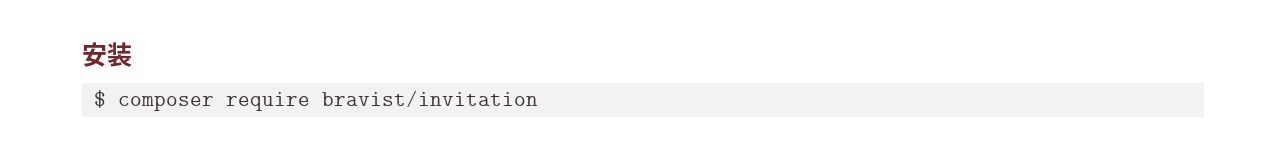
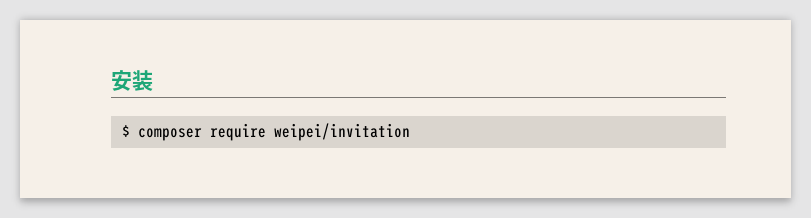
[322,90,538,107] bravist/invitation -> [273,123,410,141] weipei/invitation

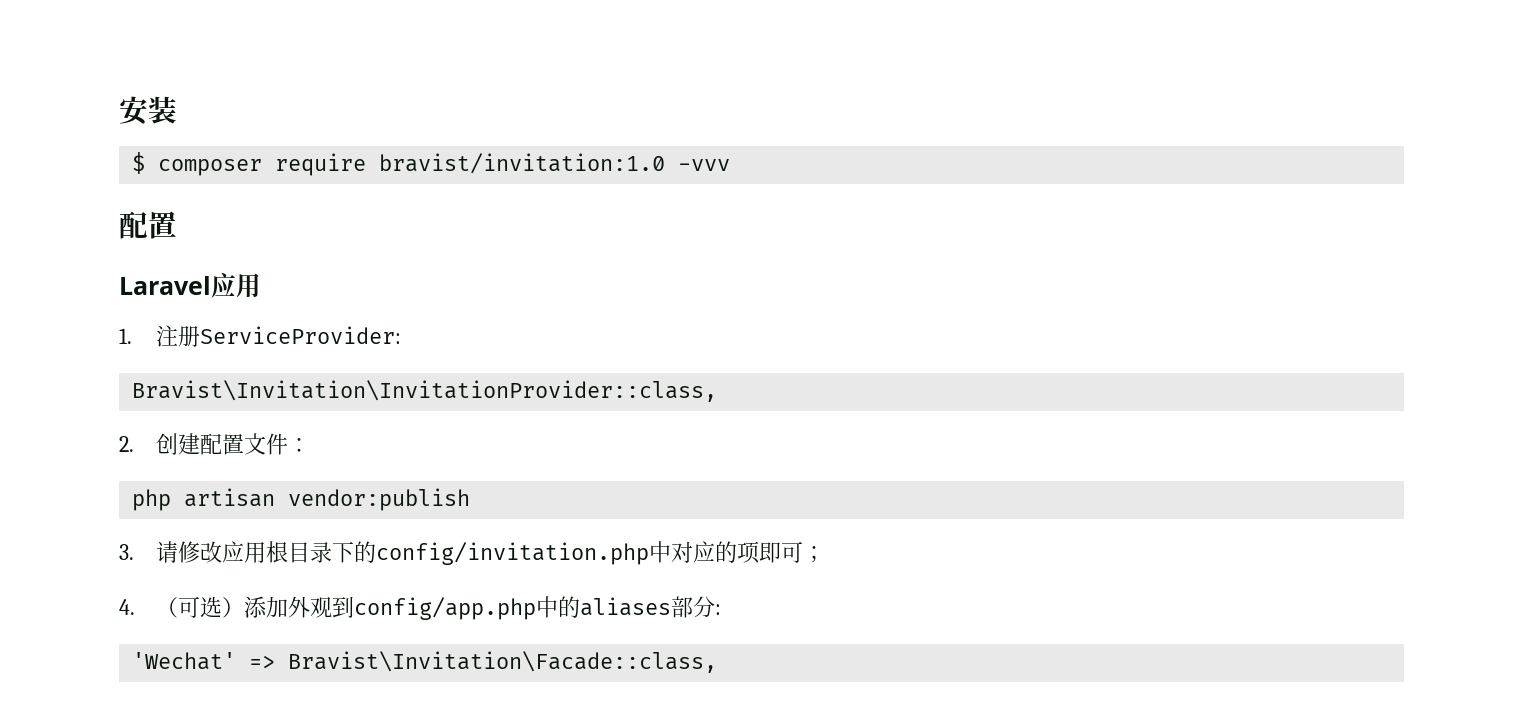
[273,123,410,141] weipei/invitation -> [379,153,731,174] [119,211,177,239] [119,273,261,298] [119,325,402,347] [132,380,718,402] [119,433,311,455] [132,488,471,511] [119,541,826,565] [119,596,722,620] [132,651,718,673] bravist/invitation:1.0 -vvv // 配置 // Laravel应用 // 1.注册ServiceProvider: // Bravist\Invitation\InvitationProvider::class, // 2.创建配置文件： // php artisan vendor:publish // 3.请修改应用根目录下的config/invitation.php中对应的项即可； // 4.（可选）添加外观到config/app.php中的aliases部分: // 'Wechat' => Bravist\Invitation\Facade::class,

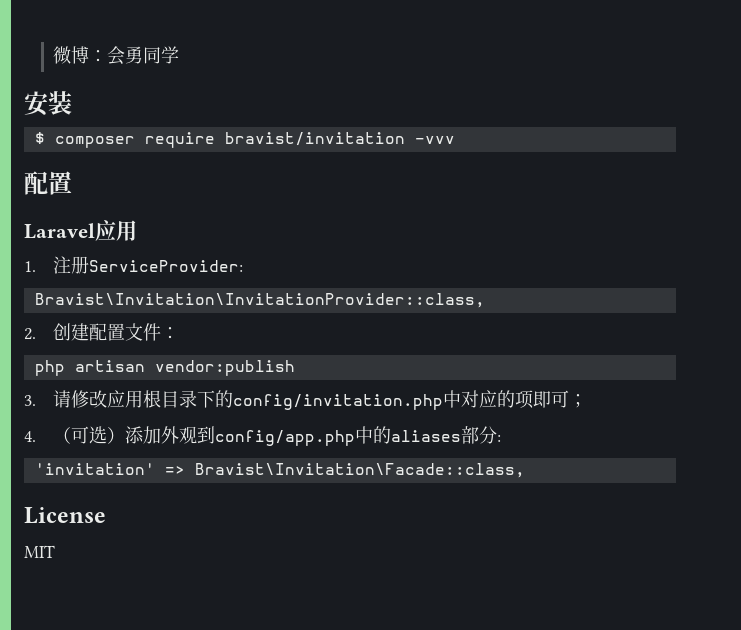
(119, 110) none -> [53,46,180,65] 微博：会勇同学 //
[379,153,666,174] bravist/invitation:1.0 -> [224,132,405,146] bravist/invitation
[132,652,237,670] 'Wechat' -> [34,463,155,475] 'invitation'
(718, 662) none -> [24,507,106,524] [24,545,55,558] // License // MIT

